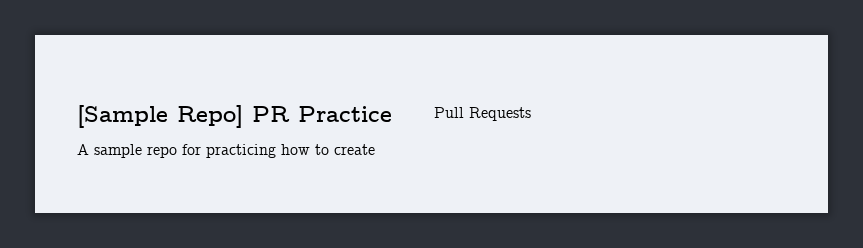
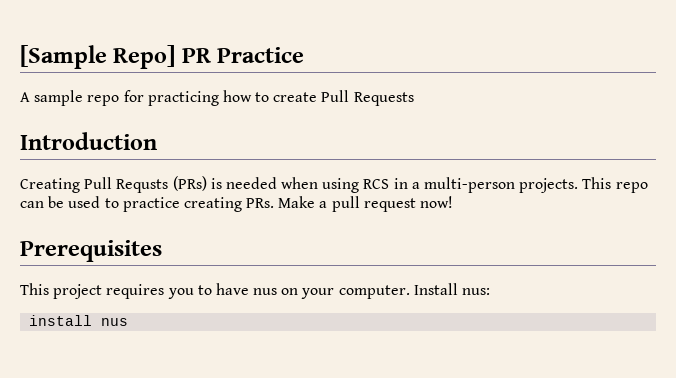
(531, 114) none -> [20,132,157,150] [20,176,648,193] [20,196,454,212] [20,240,162,262] [20,283,491,299] [29,315,129,326] // Introduction // Creating Pull Requsts (PRs) is needed when using RCS in a multi-person projects. This repo can be used to practice creating PRs. Make a pull request now! // Prerequisites // This project requires you to have nus on your computer. Install nus: // install nus

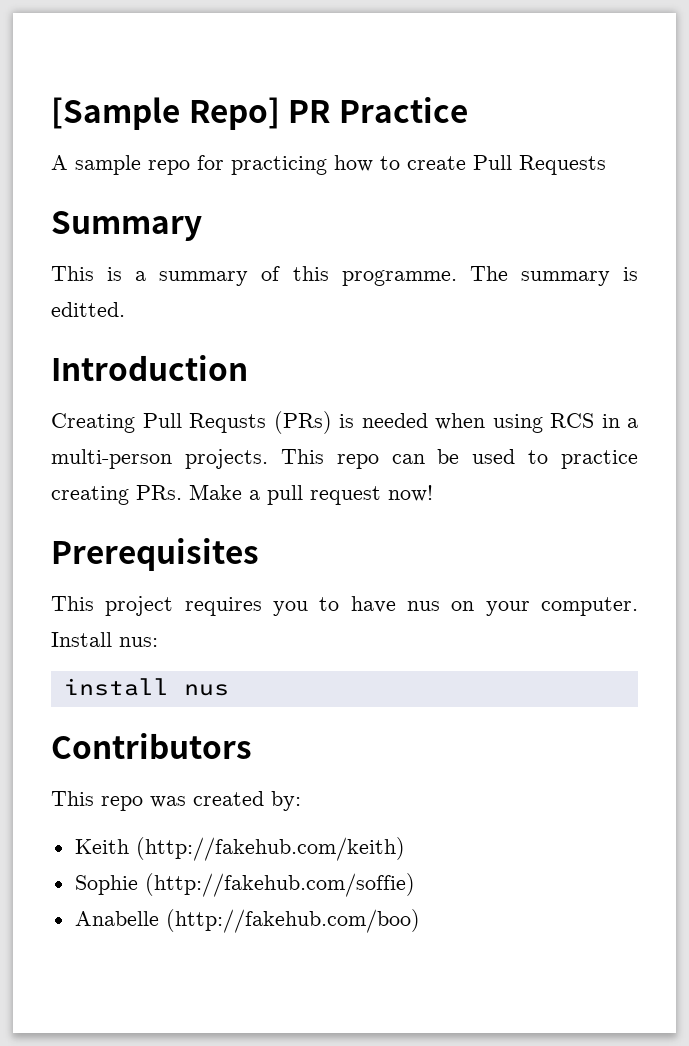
(414, 99) none -> [51,211,202,241] [51,266,638,286] [51,302,125,317] // Summary // This is a summary of this programme. The summary is editted.
(129, 322) none -> [51,733,252,759] [51,791,301,811] [74,837,405,861] [74,873,415,897] [74,909,420,933] // Contributors // This repo was created by: // Keith (http://fakehub.com/keith) // Sophie (http://fakehub.com/soffie) // Anabelle (http://fakehub.com/boo)

